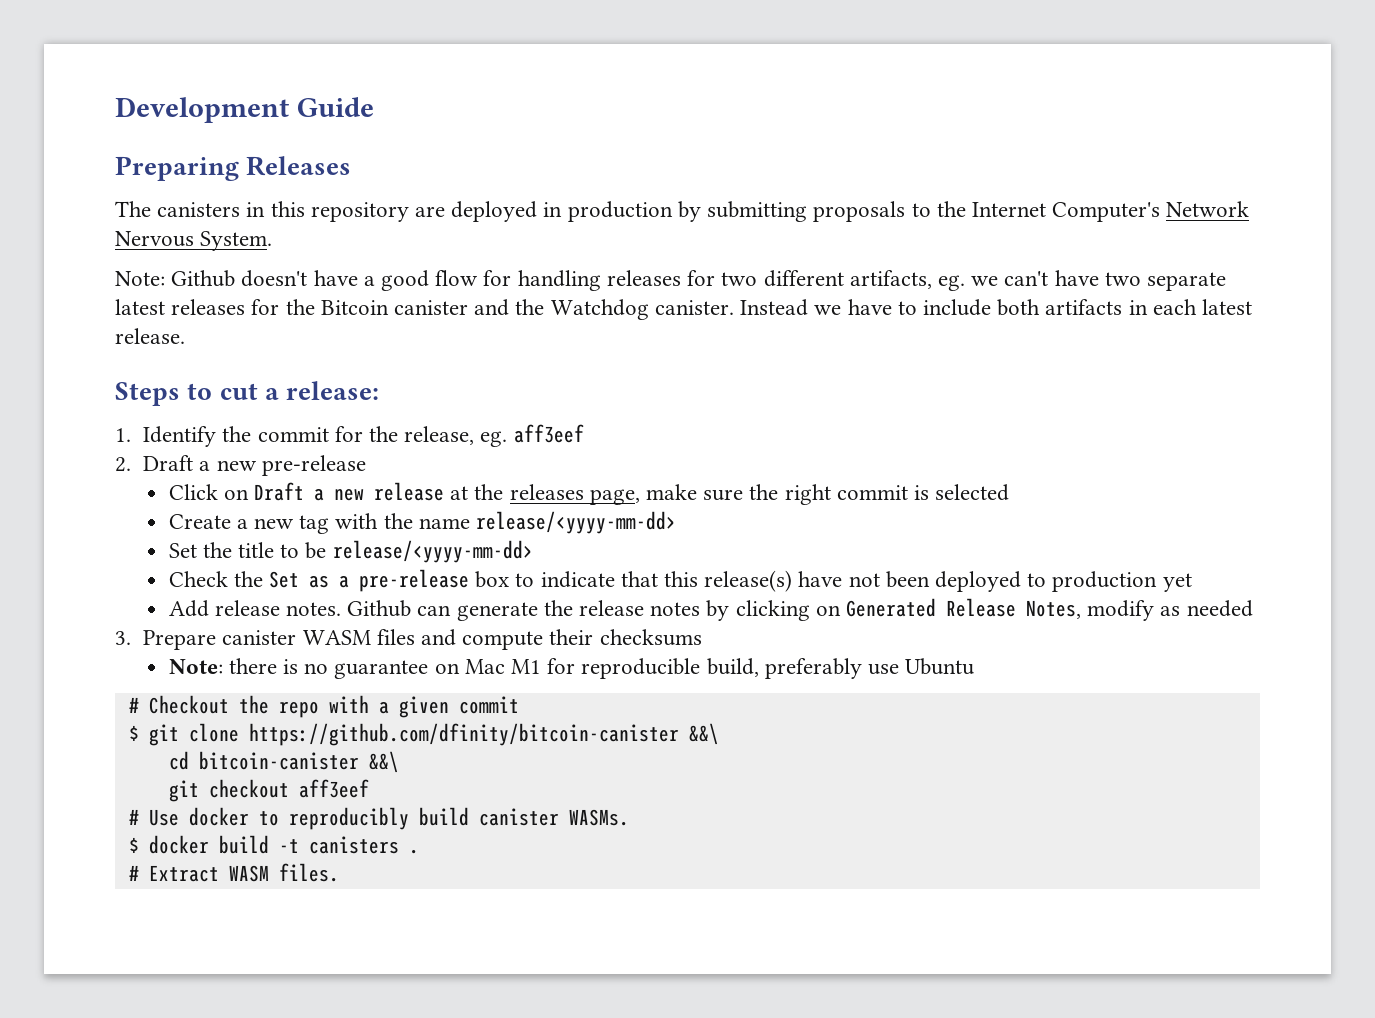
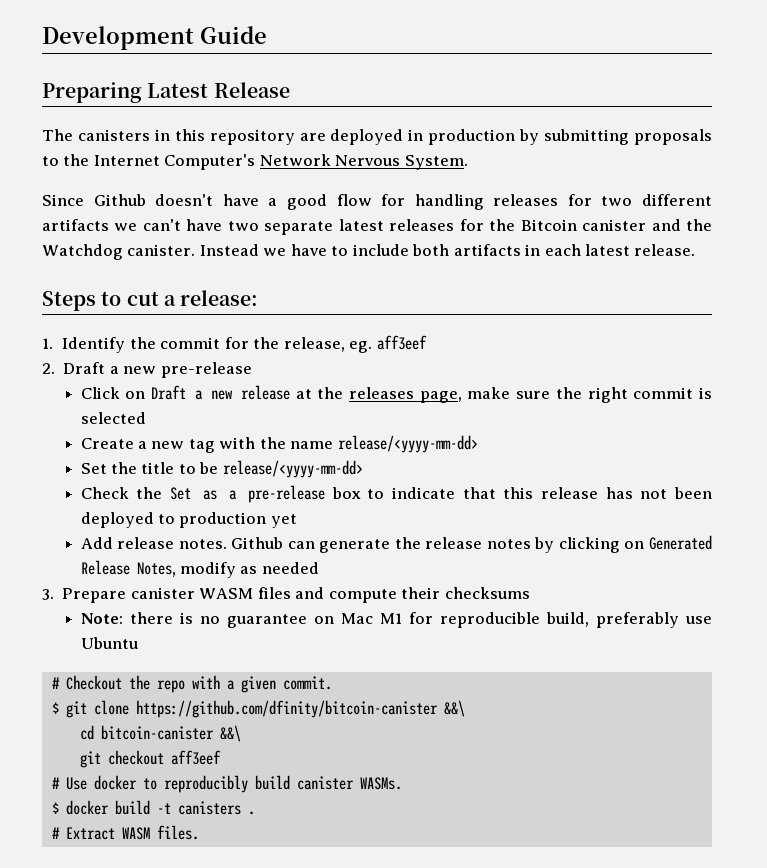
[246,156,352,176] Releases -> [147,82,290,98] Latest Release
[115,271,165,286] Note: -> [42,194,84,206] Since
[849,270,965,291] artifacts, eg. -> [42,219,109,231] artifacts
[704,570,843,592] release(s) have -> [540,487,633,499] release has
[458,696,519,714] commit -> [282,676,332,690] commit.

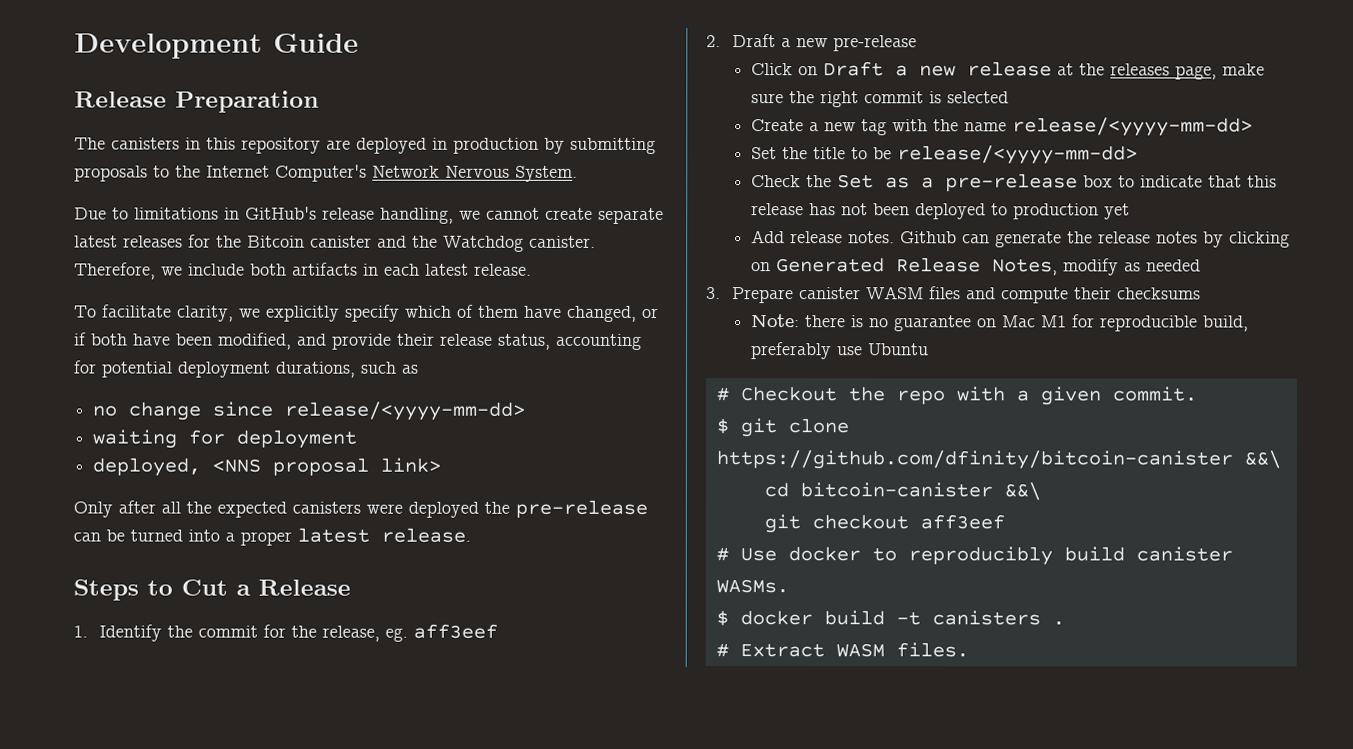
[42,82,290,103] Preparing Latest Release -> [74,90,319,113] Release Preparation
[42,194,713,210] [42,219,259,231] Since Github doesn't have a good flow for handling releases for two different artifacts we can't have two -> [74,206,593,224] Due to limitations in GitHub's release handling, we cannot create
[199,244,349,256] Instead we have to -> [74,262,183,280] Therefore, we
(696, 250) none -> [74,304,659,322] [74,332,642,350] [74,360,419,378] [92,401,526,421] [92,429,358,449] [92,457,442,477] [73,499,648,518] [73,527,471,546] // To facilitate clarity, we explicitly specify which of them have changed, or if both have been modified, and provide their release status, accounting for potential deployment durations, such as // no change since release/<yyyy-mm-dd> // waiting for deployment // deployed, <NNS proposal link> // Only after all the expected canisters were deployed the pre-release can be turned into a proper latest release.
[126,290,259,306] cut a release: -> [181,579,351,596] Cut a Release

